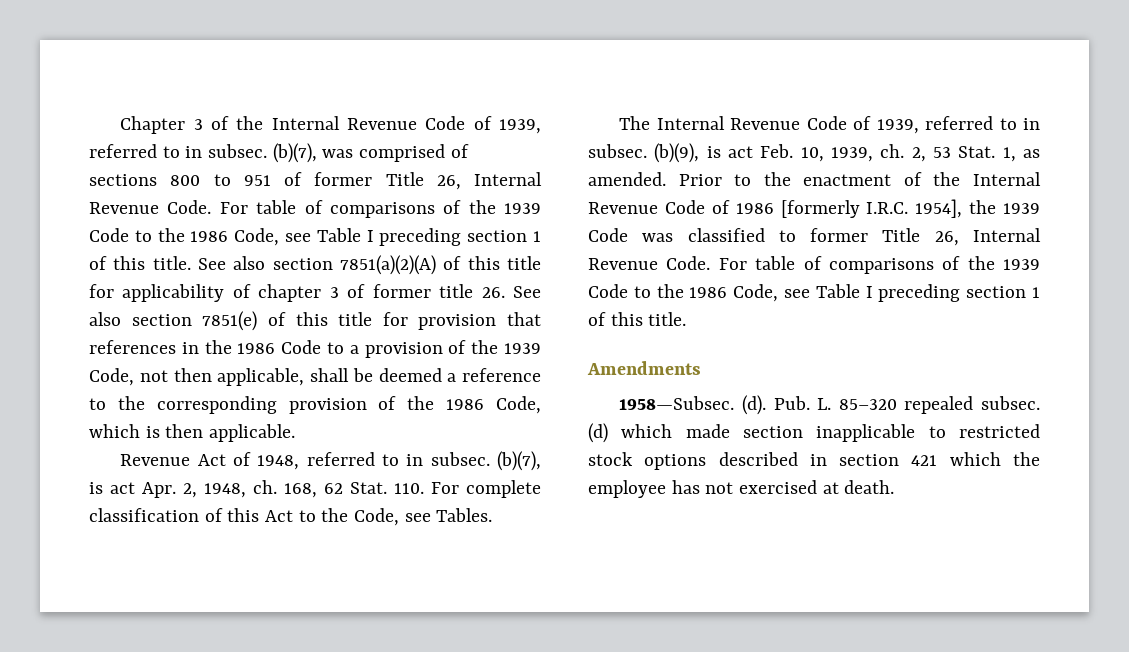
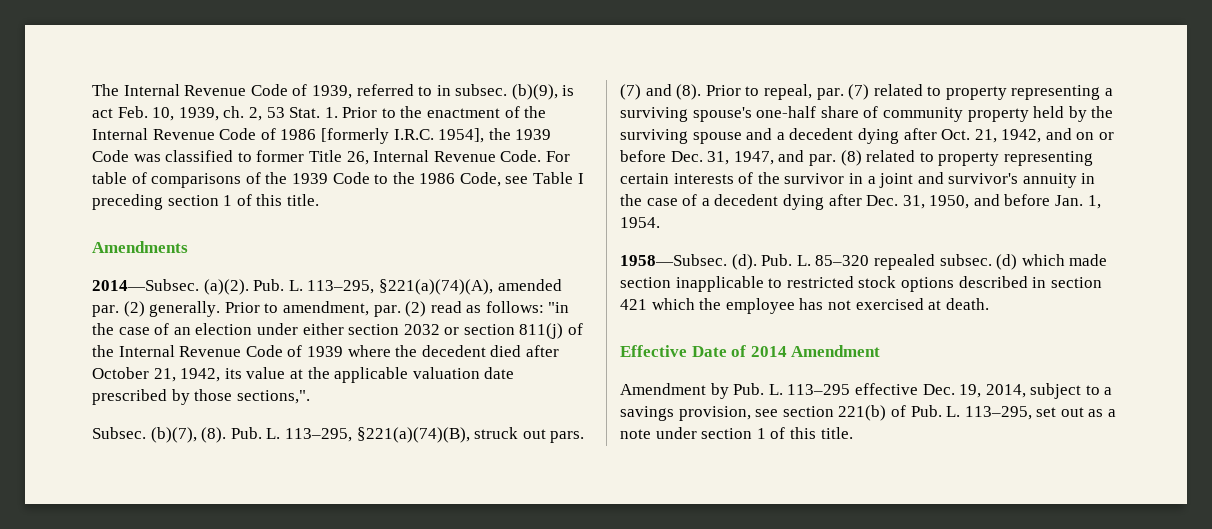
[120,116,541,134] [89,143,469,163] [89,172,542,190] [89,200,541,218] [89,228,541,246] [89,255,541,275] [89,284,541,302] [89,311,541,331] [89,340,541,358] [89,368,541,386] [89,396,541,414] [89,424,296,442] [120,451,541,471] [89,480,541,498] [89,508,493,526] Chapter 3 of the Internal Revenue Code of 1939, referred to in subsec. (b)(7), was comprised of sections 800 to 951 of former Title 26, Internal Revenue Code. For table of comparisons of the 1939 Code to the 1986 Code, see Table I preceding section 1 of this title. See also section 7851(a)(2)(A) of this title for applicability of chapter 3 of former title 26. See also section 7851(e) of this title for provision that references in the 1986 Code to a provision of the 1939 Code, not then applicable, shall be deemed a reference to the corresponding provision of the 1986 Code, which is then applicable. // Revenue Act of 1948, referred to in subsec. (b)(7), is act Apr. 2, 1948, ch. 168, 62 Stat. 110. For complete classification of this Act to the Code, see Tables. // -> (92, 90) none
[1002,147,1040,162] [588,172,666,186] 1, as amended. -> [324,107,338,118] 1.
(701, 368) none -> [92,279,562,295] [92,301,570,317] [92,323,584,339] [92,345,559,357] [92,367,515,383] [92,389,310,405] [92,427,585,443] [620,84,1114,100] [620,106,1114,122] [620,128,1115,144] [620,150,1093,166] [620,172,1096,188] [620,194,1101,210] [620,217,660,228] // 2014—Subsec. (a)(2). Pub. L. 113–295, §221(a)(74)(A), amended par. (2) generally. Prior to amendment, par. (2) read as follows: "in the case of an election under either section 2032 or section 811(j) of the Internal Revenue Code of 1939 where the decedent died after October 21, 1942, its value at the applicable valuation date prescribed by those sections,". // Subsec. (b)(7), (8). Pub. L. 113–295, §221(a)(74)(B), struck out pars. (7) and (8). Prior to repeal, par. (7) related to property representing a surviving spouse's one-half share of community property held by the surviving spouse and a decedent dying after Oct. 21, 1942, and on or before Dec. 31, 1947, and par. (8) related to property representing certain interests of the survivor in a joint and survivor's annuity in the case of a decedent dying after Dec. 31, 1950, and before Jan. 1, 1954.
(895, 487) none -> [620,345,881,357] [620,383,1113,399] [620,405,1117,421] [620,427,853,439] // Effective Date of 2014 Amendment // Amendment by Pub. L. 113–295 effective Dec. 19, 2014, subject to a savings provision, see section 221(b) of Pub. L. 113–295, set out as a note under section 1 of this title.

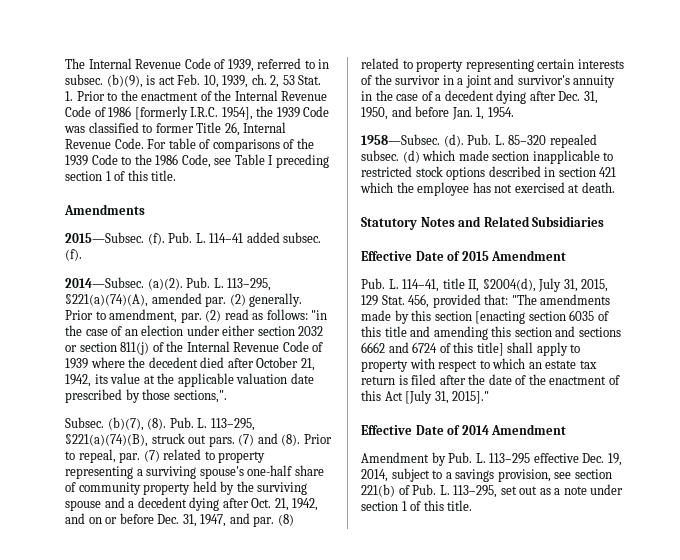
(188, 247) none -> [65,232,322,245] [65,249,82,261] // 2015—Subsec. (f). Pub. L. 114–41 added subsec. (f).
(989, 304) none -> [361,216,605,230] [361,250,567,261] [361,278,609,292] [361,294,611,308] [361,310,609,324] [361,326,621,340] [361,342,581,356] [361,358,597,372] [361,374,620,385] [361,390,490,404] // Statutory Notes and Related Subsidiaries // Effective Date of 2015 Amendment // Pub. L. 114–41, title II, §2004(d), July 31, 2015, 129 Stat. 456, provided that: "The amendments made by this section [enacting section 6035 of this title and amending this section and sections 6662 and 6724 of this title] shall apply to property with respect to which an estate tax return is filed after the date of the enactment of this Act [July 31, 2015]."

